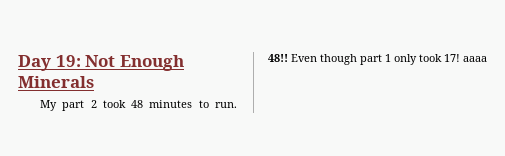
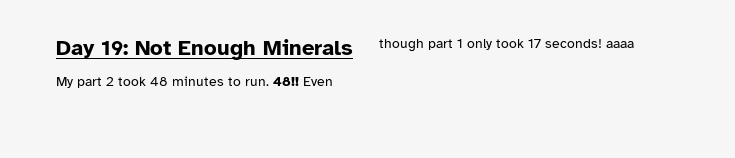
[444,54,460,62] 17! -> [528,39,602,48] 17 seconds!

